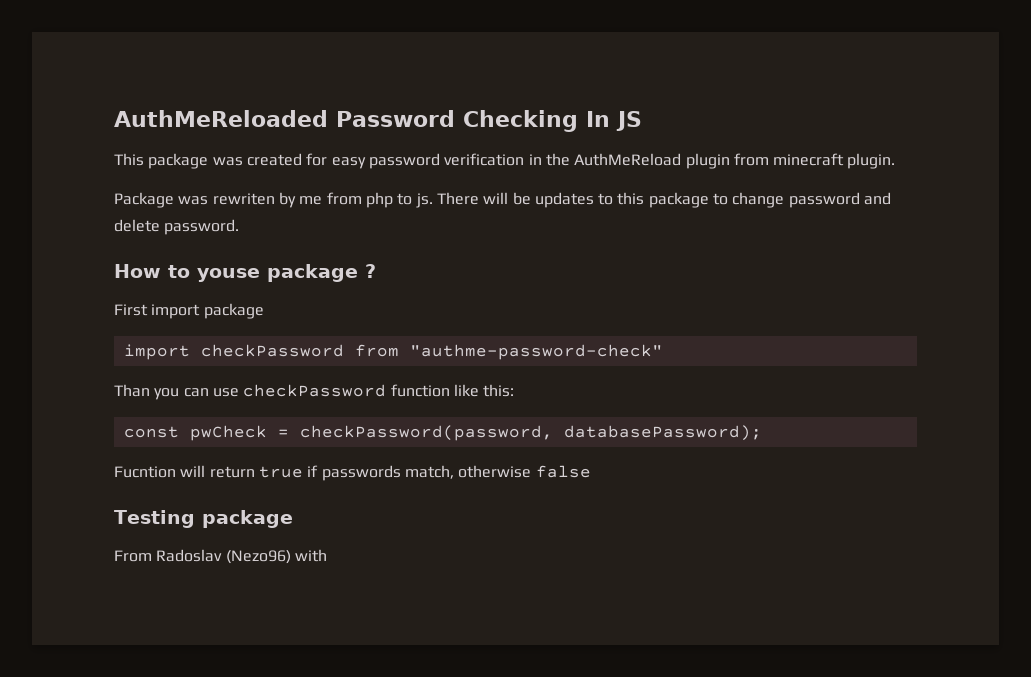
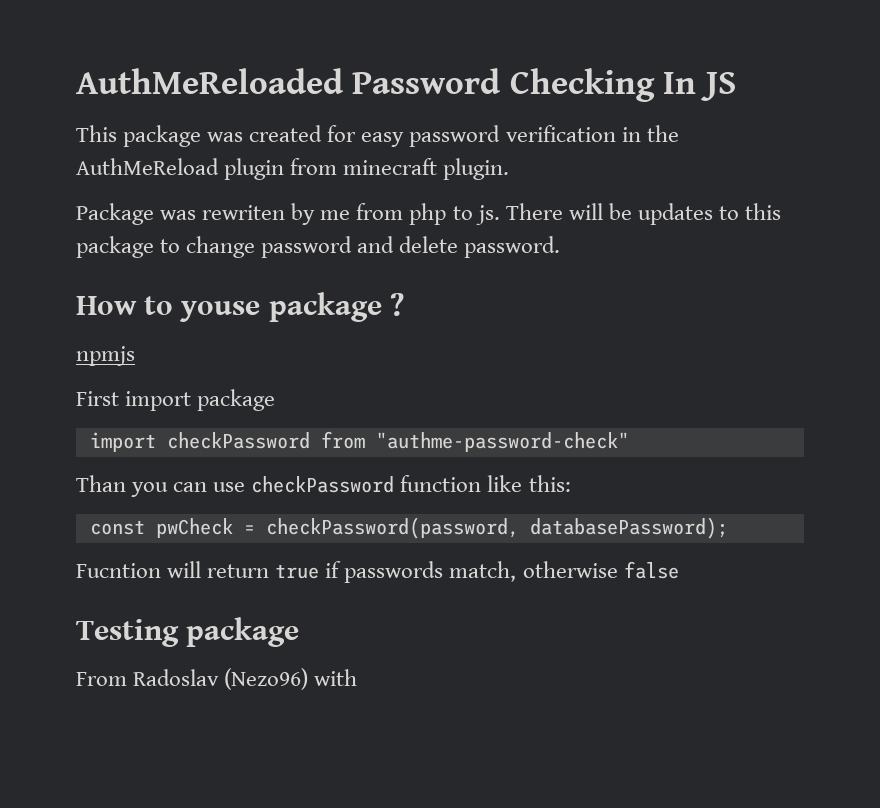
(376, 271) none -> [76,346,135,366] // npmjs

